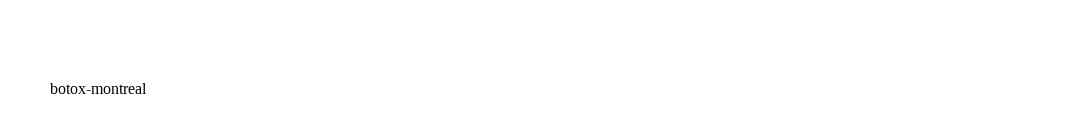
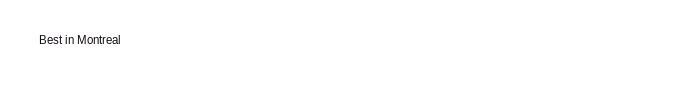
[50,83,147,94] botox-montreal -> [39,35,122,44] Best in Montreal

